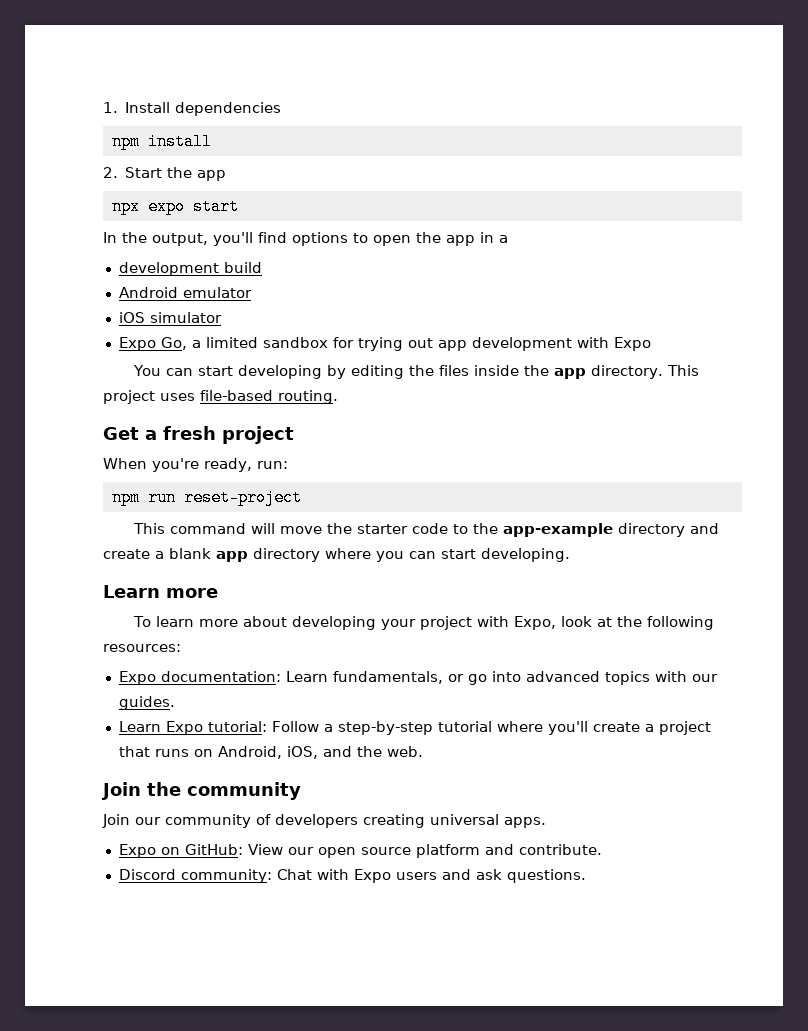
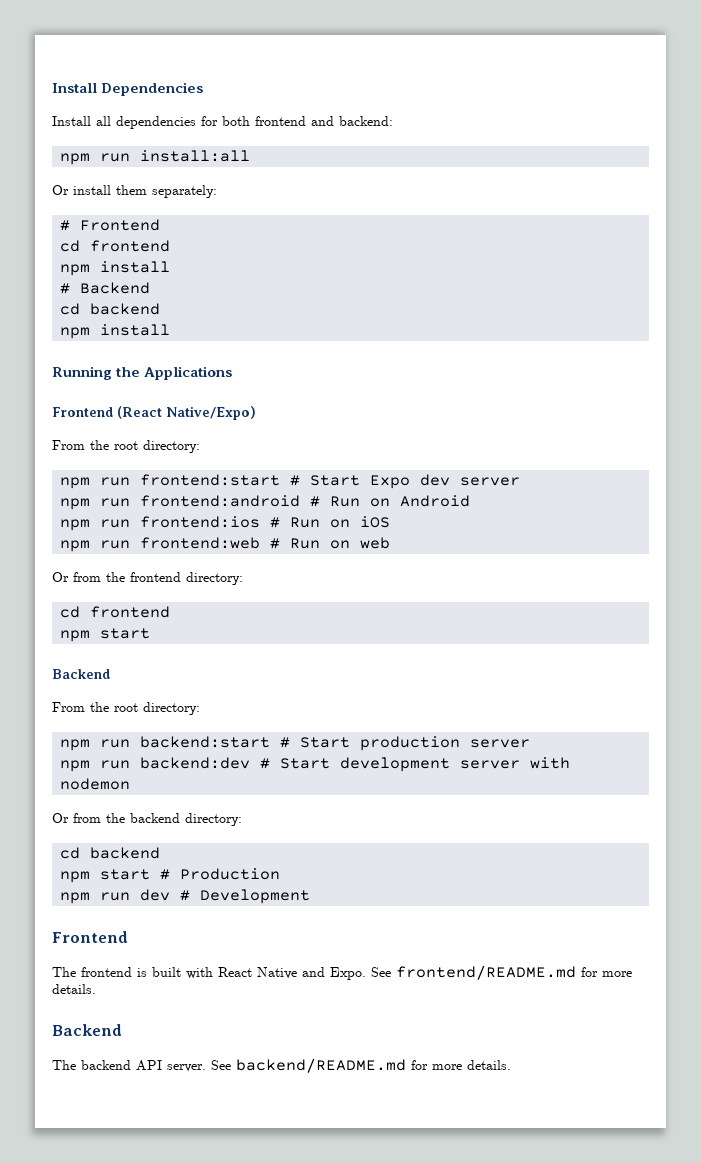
[103,102,282,116] [111,133,212,150] [103,167,227,181] [111,198,239,215] [103,232,508,246] [118,262,262,276] [118,287,252,298] [118,312,222,323] [118,337,651,351] [132,365,700,379] [103,390,338,404] [103,426,294,444] [103,458,288,472] [111,489,302,506] [132,523,719,537] [103,548,570,562] [103,585,218,598] [132,616,715,630] [103,644,181,652] [118,671,718,685] [118,696,175,710] [118,721,711,735] [118,746,423,759] [101,782,301,800] [102,814,546,828] [118,844,602,858] [118,869,586,883] 1. Install dependencies // npm install // 2. Start the app // npx expo start // In the output, you'll find options to open the app in a // development build // Android emulator // iOS simulator // Expo Go, a limited sandbox for trying out app development with Expo // You can start developing by editing the files inside the app directory. This project uses file-based routing. // Get a fresh project // When you're ready, run: // npm run reset-project // This command will move the starter code to the app-example directory and create a blank app directory where you can start developing. // Learn more // To learn more about developing your project with Expo, look at the following resources: // Expo documentation: Learn fundamentals, or go into advanced topics with our guides. // Learn Expo tutorial: Follow a step-by-step tutorial where you'll create a project that runs on Android, iOS, and the web. // Join the community // Join our community of developers creating universal apps. // Expo on GitHub: View our open source platform and contribute. // Discord community: Chat with Expo users and ask questions. -> [52,82,204,96] [52,116,393,129] [60,150,251,165] [52,185,217,198] [60,219,161,231] [60,240,171,252] [60,261,171,276] [60,282,151,294] [60,303,161,315] [60,324,171,339] [52,366,233,380] [52,406,256,420] [52,440,200,453] [60,474,521,489] [60,495,471,510] [60,516,391,531] [60,537,391,552] [52,572,243,585] [60,606,171,618] [60,628,151,642] [52,669,110,679] [52,702,200,715] [60,736,531,751] [60,757,571,772] [60,778,131,790] [52,813,242,826] [60,847,161,859] [60,868,281,883] [60,889,311,904] [52,931,128,943] [52,965,632,980] [52,984,96,994] [52,1024,122,1036] [52,1058,511,1073] Install Dependencies // Install all dependencies for both frontend and backend: // npm run install:all // Or install them separately: // # Frontend // cd frontend // npm install // # Backend // cd backend // npm install // Running the Applications // Frontend (React Native/Expo) // From the root directory: // npm run frontend:start # Start Expo dev server // npm run frontend:android # Run on Android // npm run frontend:ios # Run on iOS // npm run frontend:web # Run on web // Or from the frontend directory: // cd frontend // npm start // Backend // From the root directory: // npm run backend:start # Start production server // npm run backend:dev # Start development server with nodemon // Or from the backend directory: // cd backend // npm start # Production // npm run dev # Development // Frontend // The frontend is built with React Native and Expo. See frontend/README.md for more details. // Backend // The backend API server. See backend/README.md for more details.

